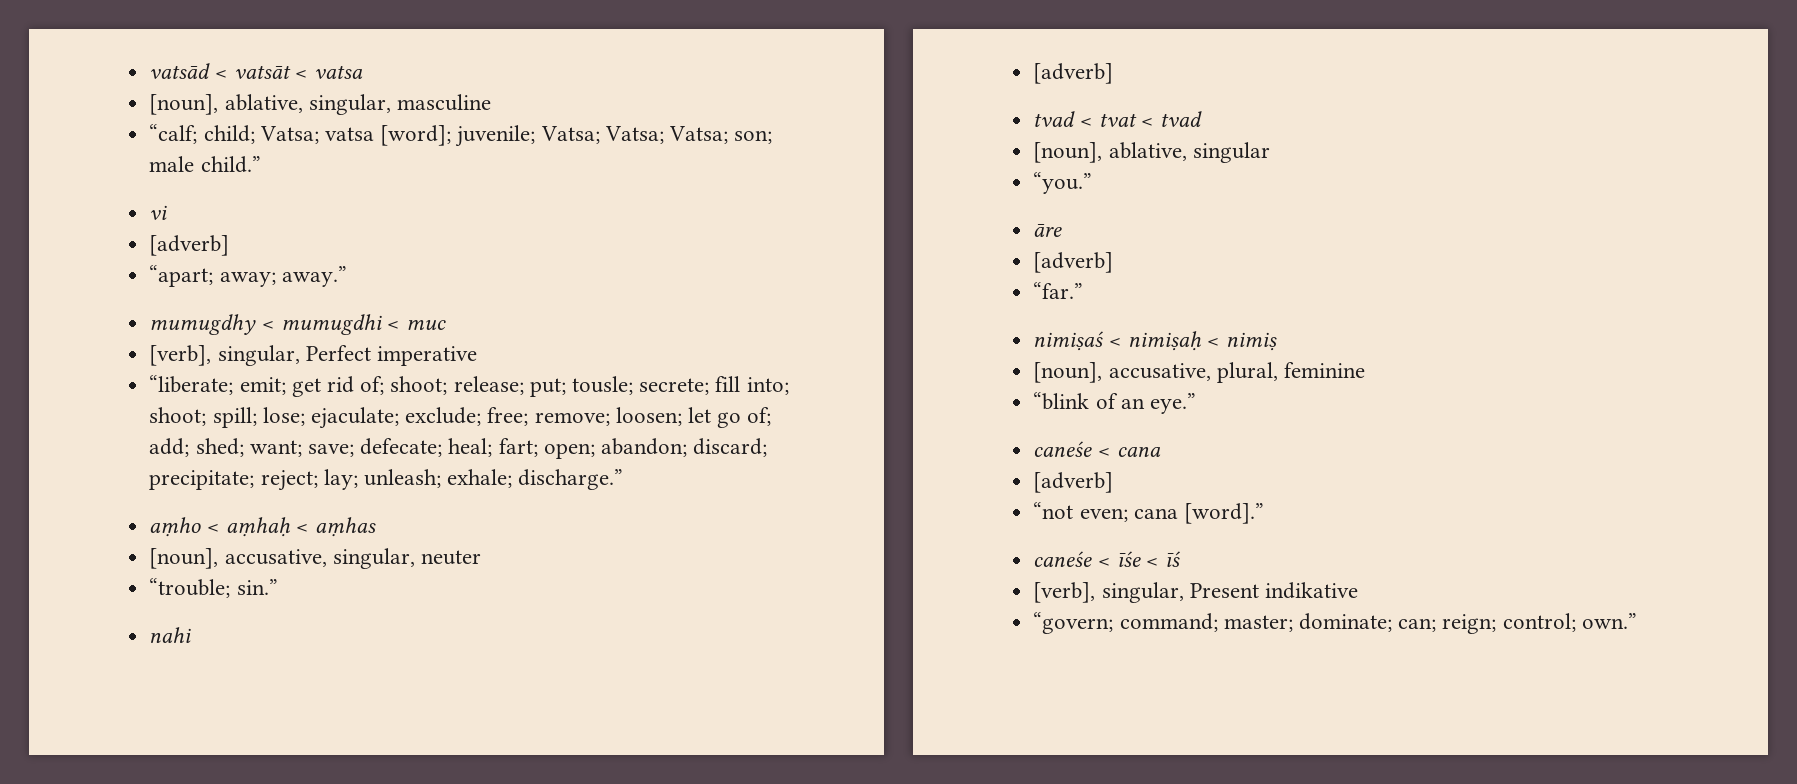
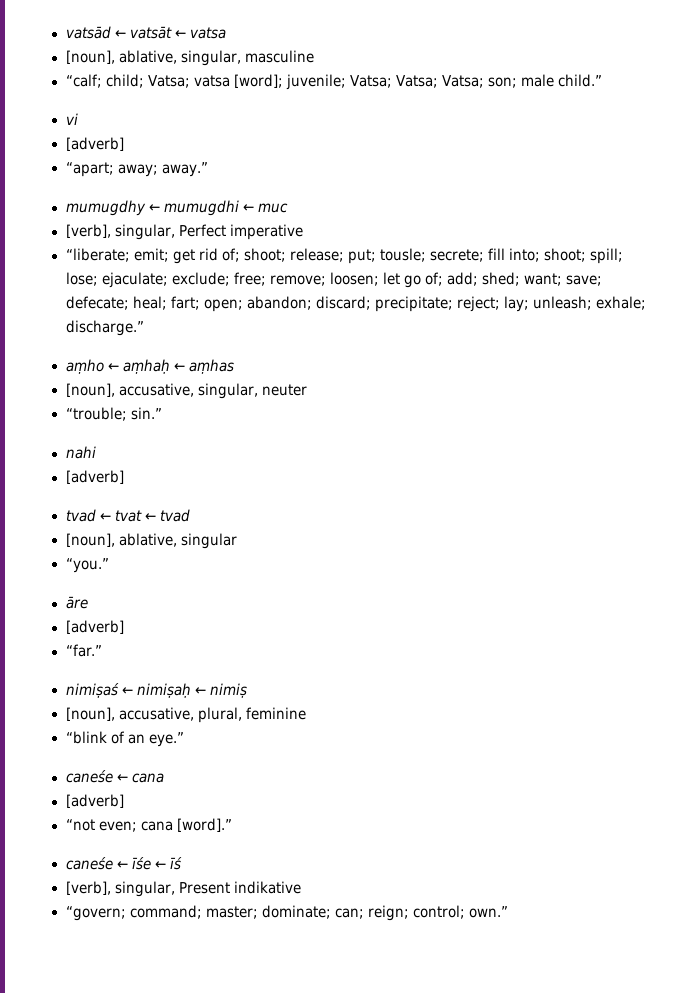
[214,65,308,79] < vatsāt < -> [114,26,186,39] ← vatsāt ←
[261,314,400,335] < mumugdhi < -> [148,200,254,216] ← mumugdhi ←
[206,517,309,537] < aṃhaḥ < -> [107,359,185,374] ← aṃhaḥ ←
[1079,113,1154,127] < tvat < -> [99,510,156,522] ← tvat ←
[1108,331,1220,351] < nimiṣaḥ < -> [121,683,206,698] ← nimiṣaḥ ←
[1097,448,1111,457] < -> [116,774,128,782] ←
[1097,551,1159,567] < īśe < -> [116,857,166,870] ← īśe ←

